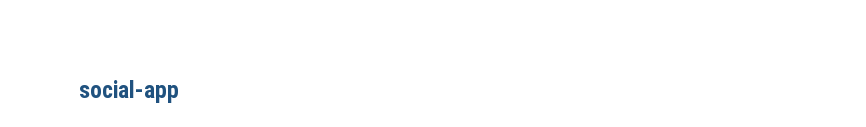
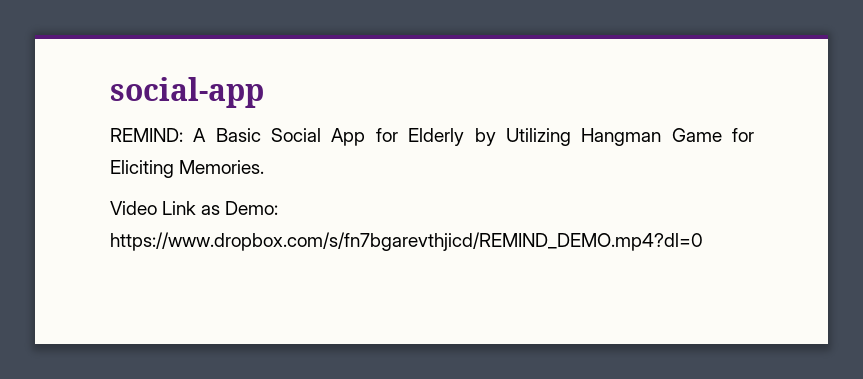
(179, 91) none -> [110,128,754,146] [110,160,265,178] [110,201,279,215] [110,232,703,251] // REMIND: A Basic Social App for Elderly by Utilizing Hangman Game for Eliciting Memories. // Video Link as Demo: https://www.dropbox.com/s/fn7bgarevthjicd/REMIND_DEMO.mp4?dl=0

